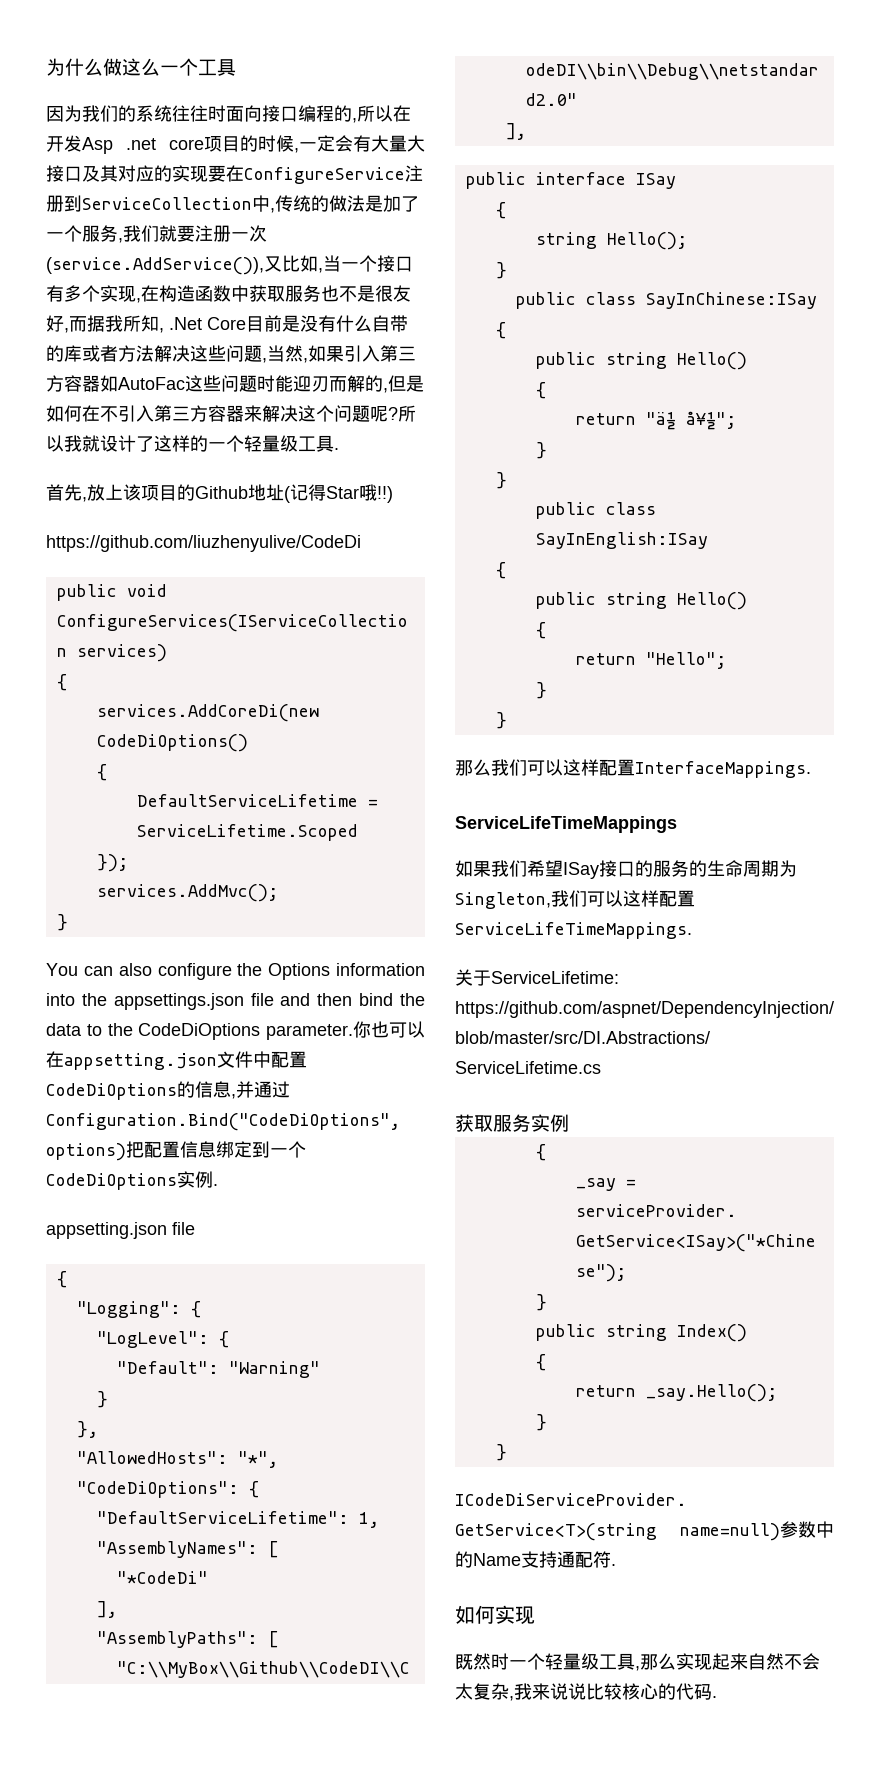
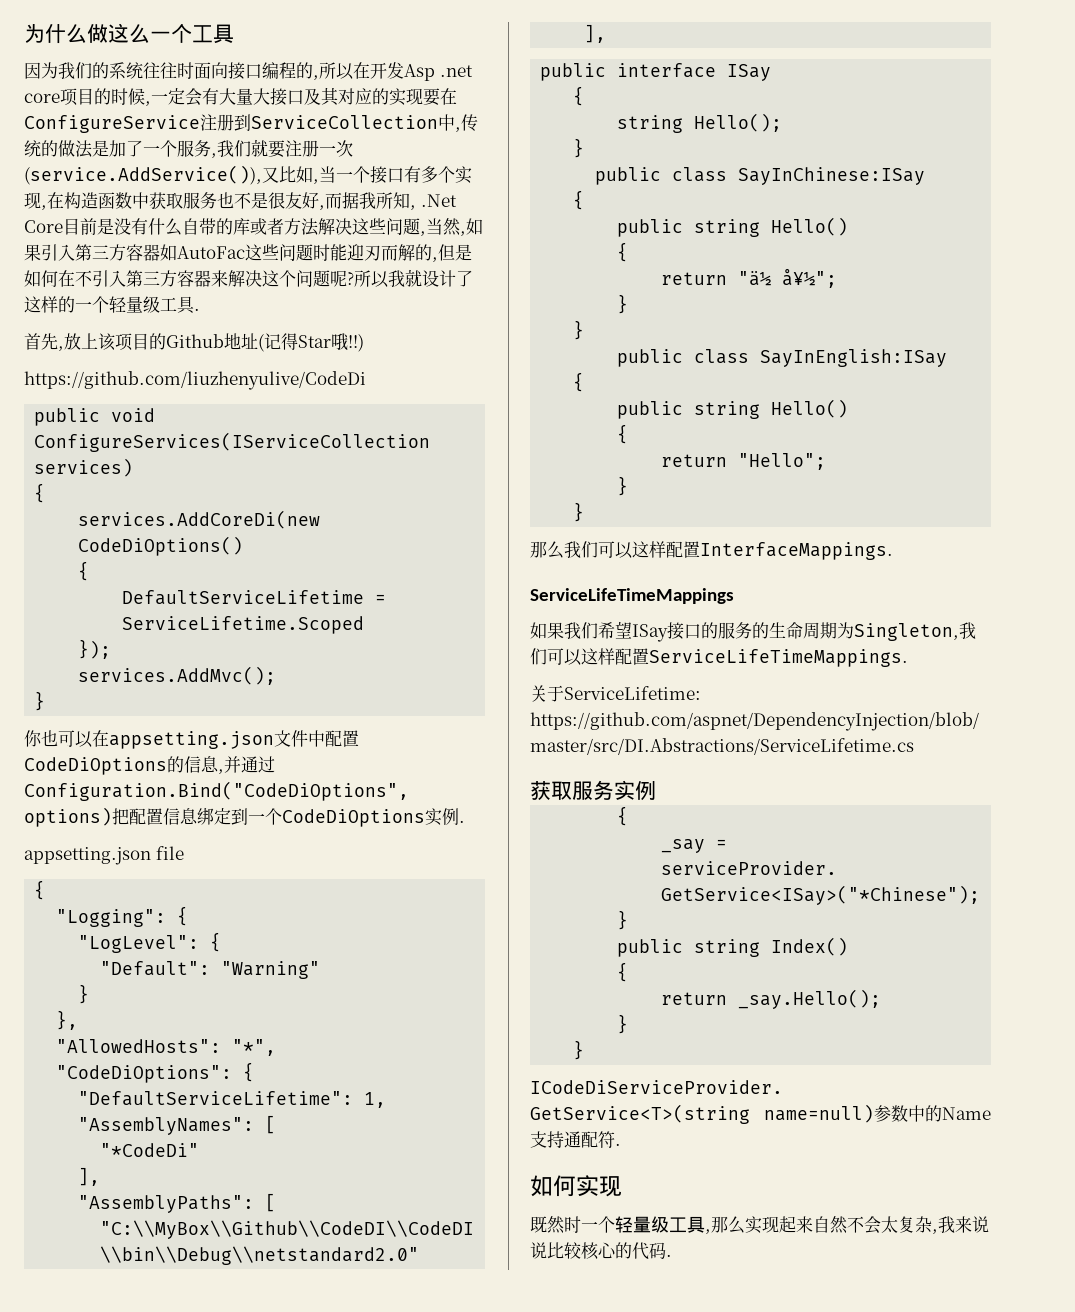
[46,963,425,980] [46,993,425,1010] [46,1023,353,1040] You can also configure the Options information into the appsettings.json file and then bind the data to the CodeDiOptions parameter. -> (46, 701) none

